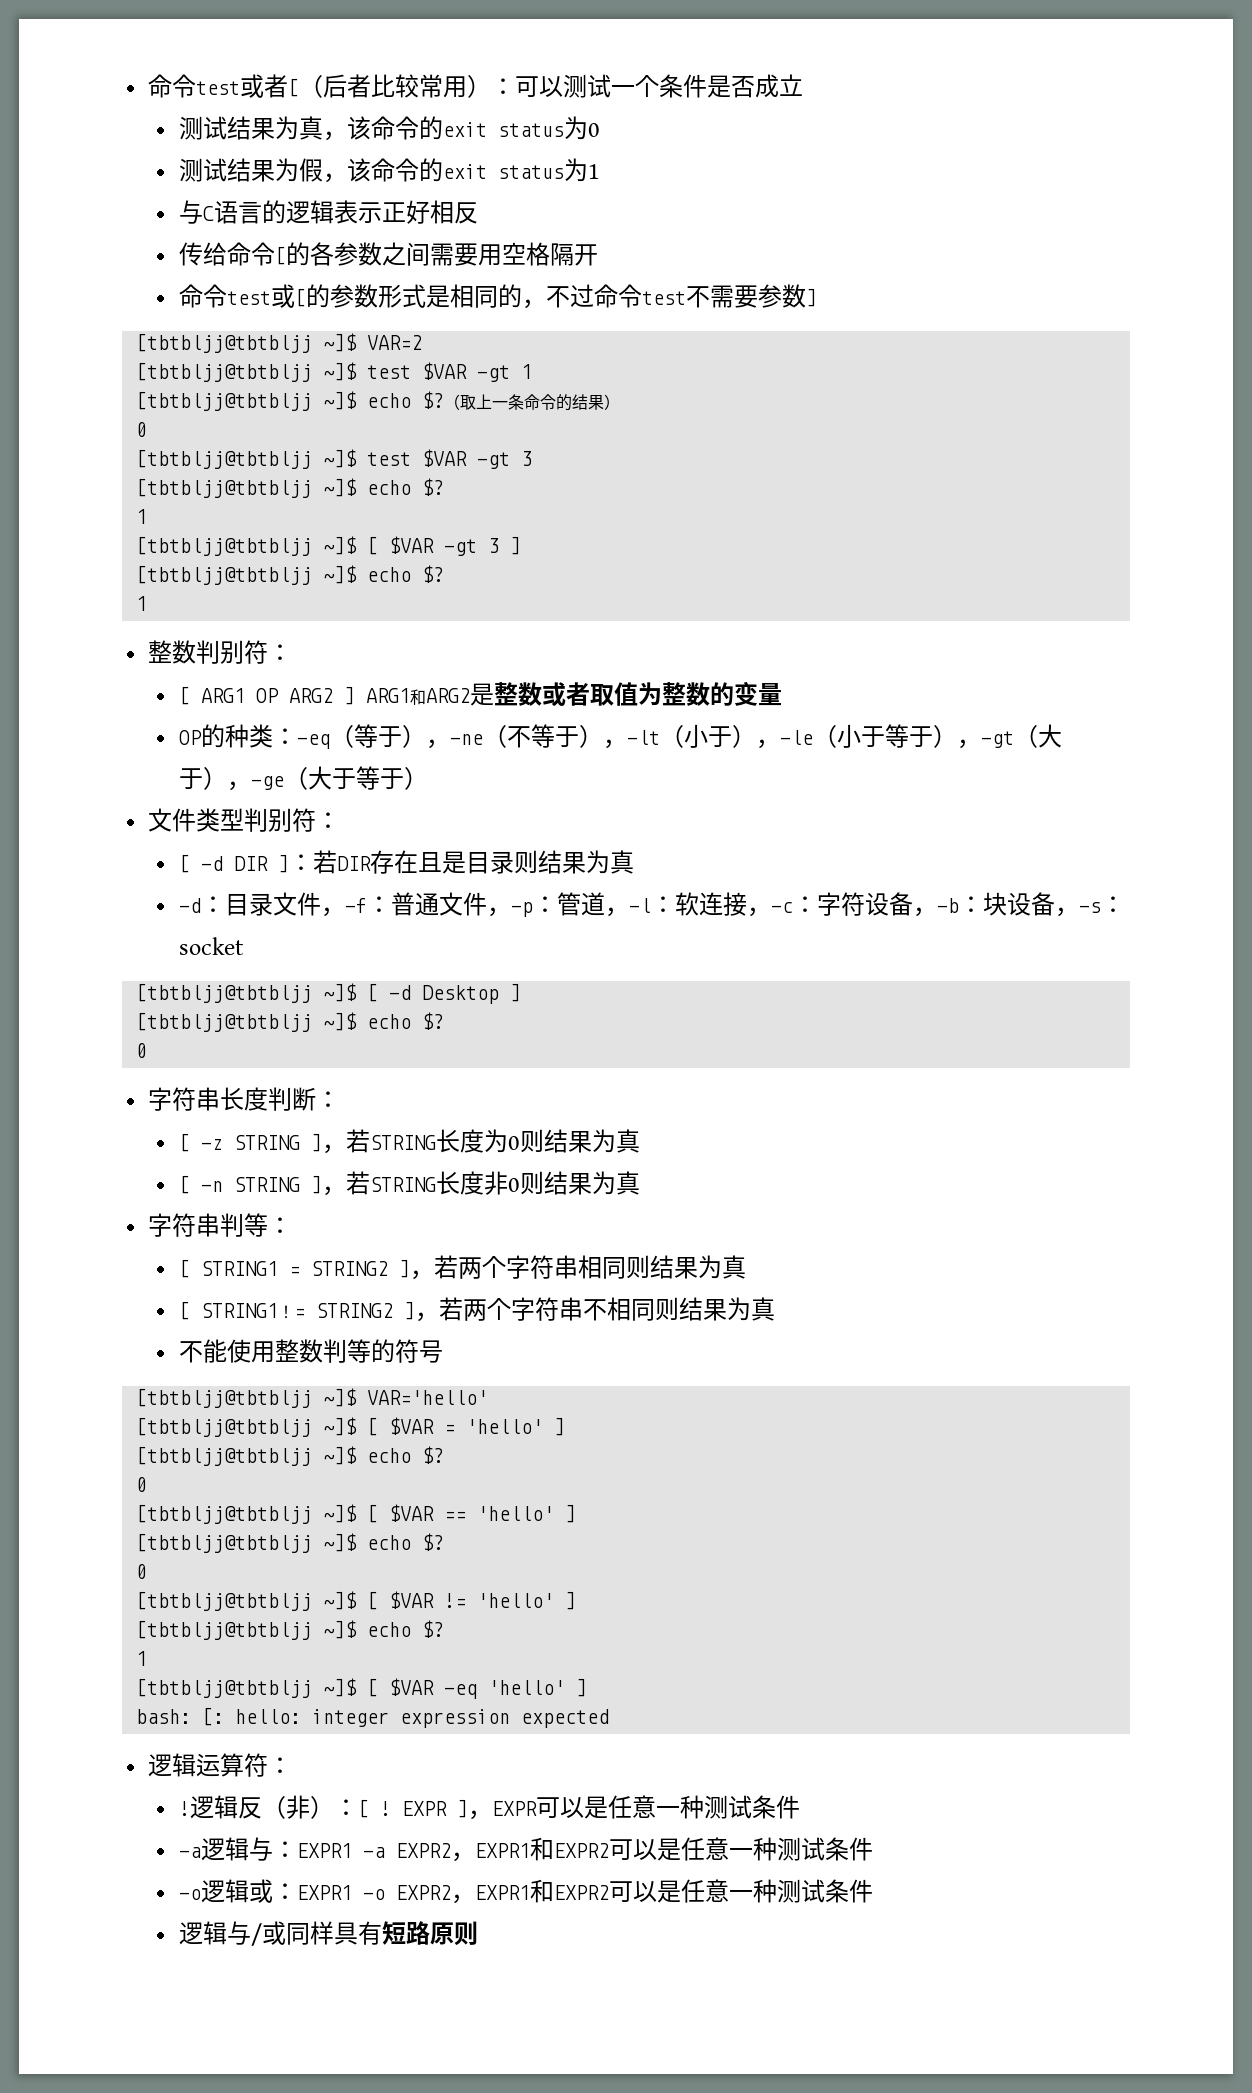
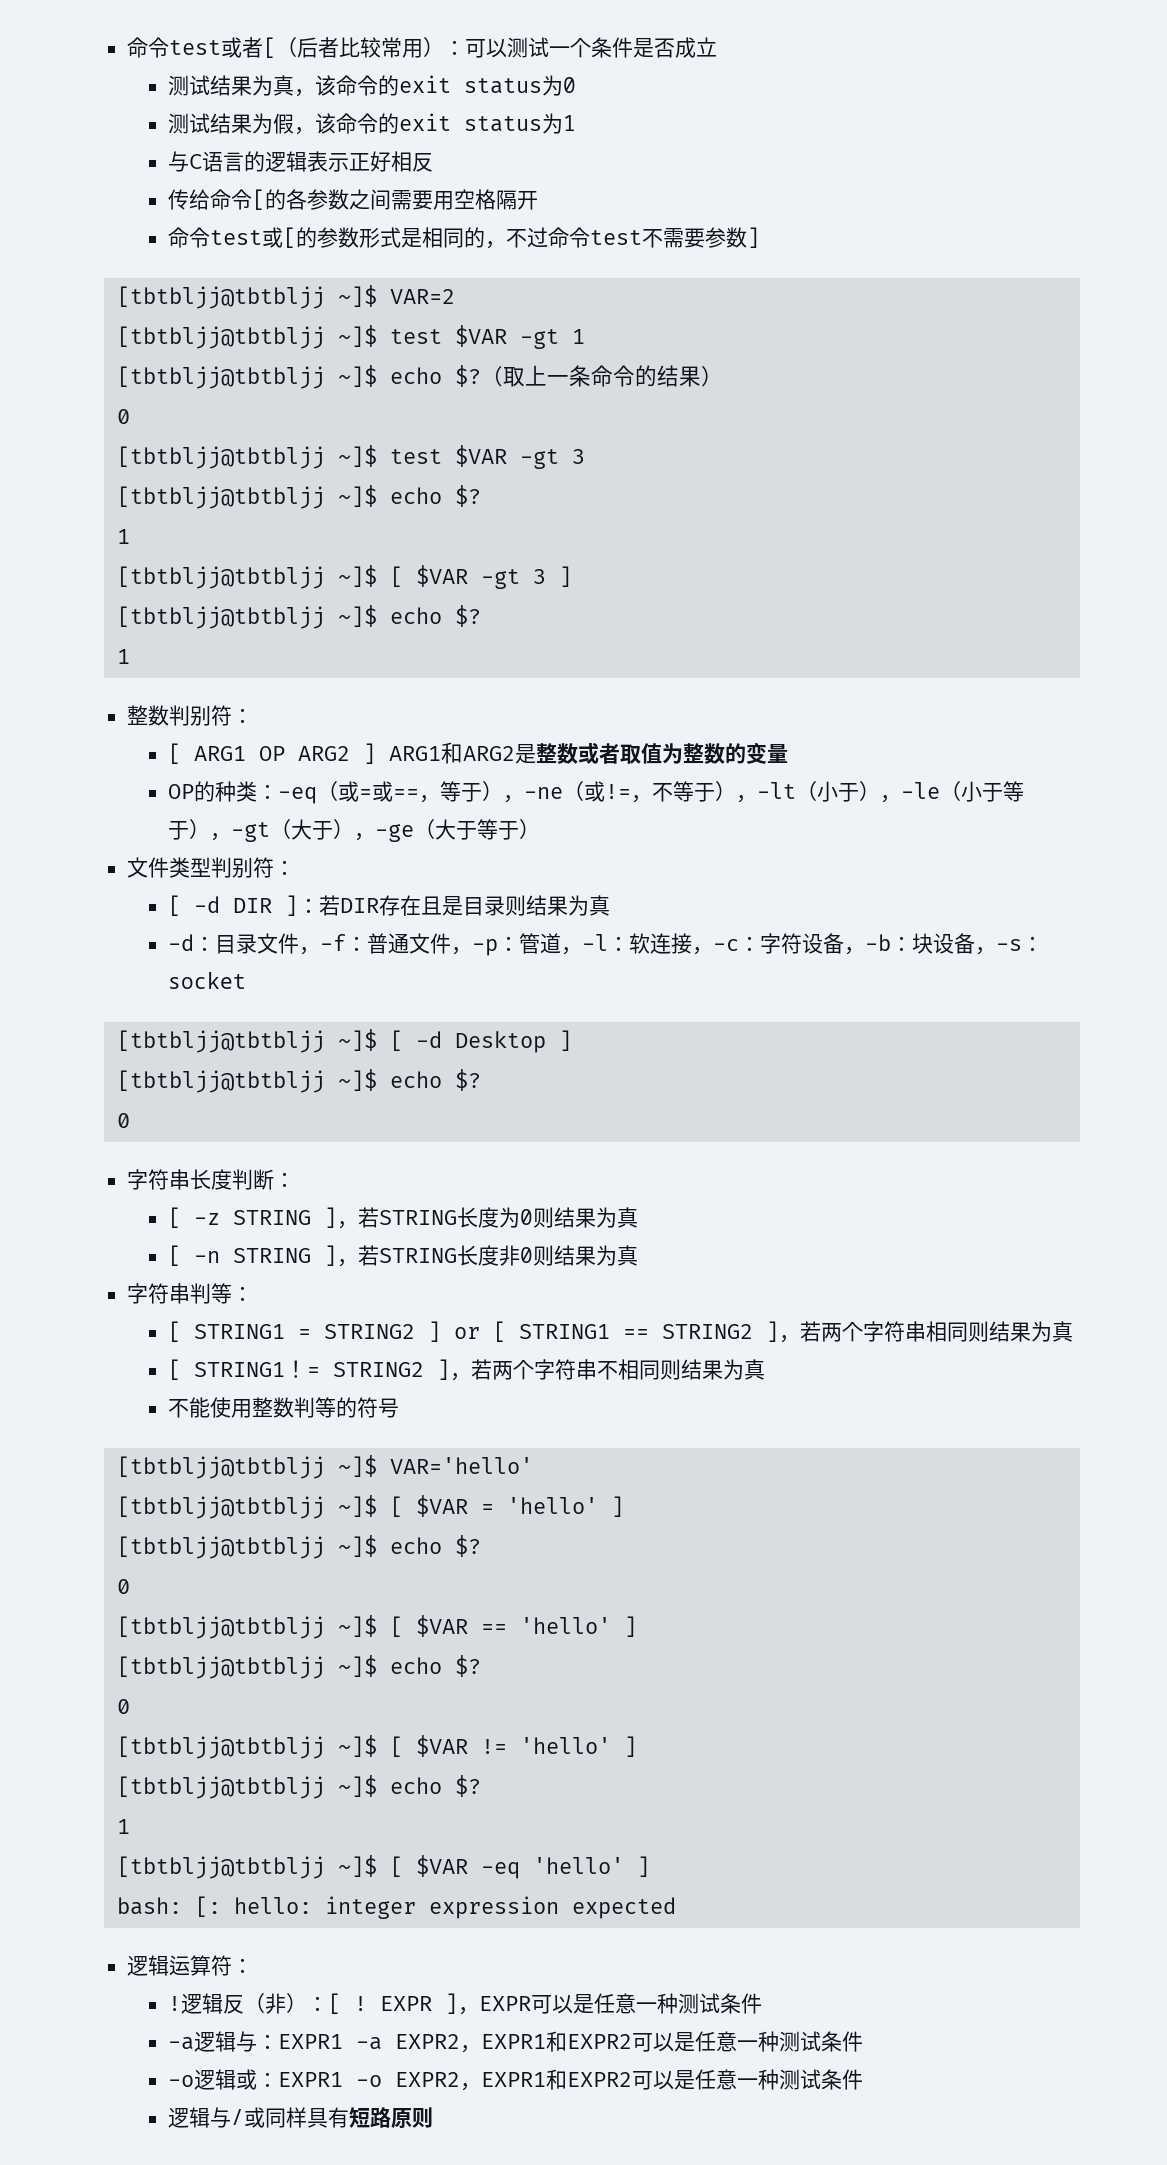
(354, 736) none -> [337,781,440,803] 或=或==，
(507, 736) none -> [583,781,652,803] 或!=，
(410, 1268) none -> [453,1321,779,1342] or [ STRING1 == STRING2 ]

